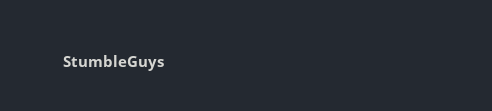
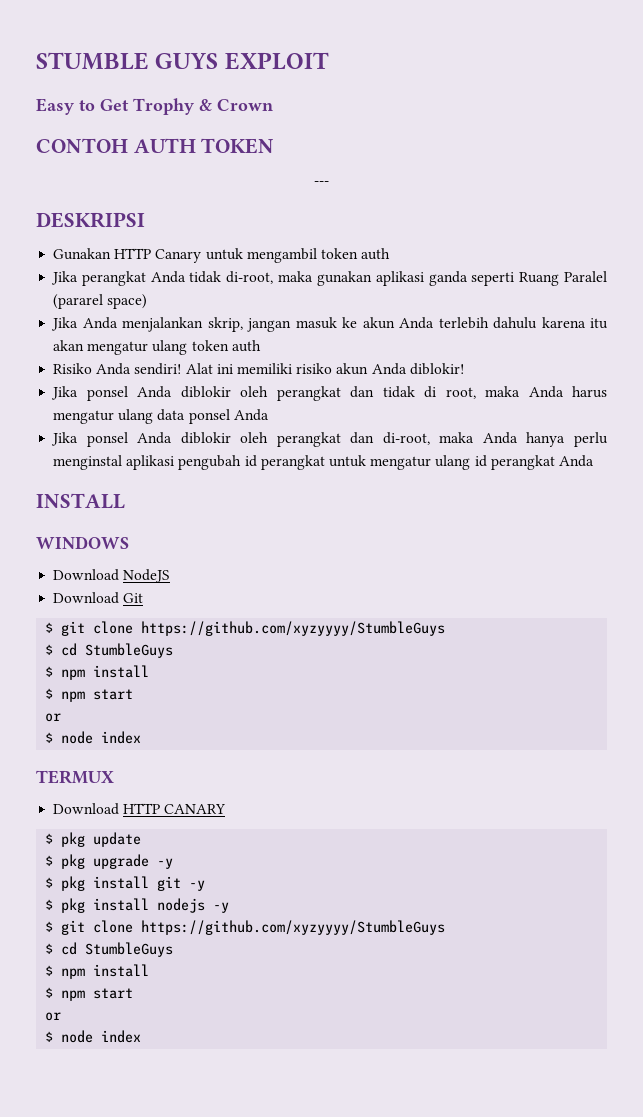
[63,55,164,71] StumbleGuys -> [36,52,329,70] [36,98,273,115] [36,138,275,154] [314,181,329,185] [36,212,145,228] [53,248,391,263] [51,271,607,286] [53,294,148,309] [51,317,608,332] [53,340,261,355] [53,363,464,375] [51,386,607,401] [53,409,269,424] [51,432,608,447] [53,455,594,470] [36,493,125,509] [36,536,129,549] [53,569,171,583] [53,592,144,604] [45,621,446,636] [45,643,174,658] [45,665,150,680] [45,688,134,702] [45,713,62,722] [45,731,142,744] [36,770,114,784] [53,803,226,815] [45,832,142,847] [45,854,174,869] [45,876,206,891] [45,898,230,913] [45,920,446,935] [45,942,174,957] [45,964,150,979] [45,987,134,1001] [45,1012,62,1021] [45,1030,142,1043] STUMBLE GUYS EXPLOIT // Easy to Get Trophy & Crown // CONTOH AUTH TOKEN // --- // DESKRIPSI // Gunakan HTTP Canary untuk mengambil token auth // Jika perangkat Anda tidak di-root, maka gunakan aplikasi ganda seperti Ruang Paralel (pararel space) // Jika Anda menjalankan skrip, jangan masuk ke akun Anda terlebih dahulu karena itu akan mengatur ulang token auth // Risiko Anda sendiri! Alat ini memiliki risiko akun Anda diblokir! // Jika ponsel Anda diblokir oleh perangkat dan tidak di root, maka Anda harus mengatur ulang data ponsel Anda // Jika ponsel Anda diblokir oleh perangkat dan di-root, maka Anda hanya perlu menginstal aplikasi pengubah id perangkat untuk mengatur ulang id perangkat Anda // INSTALL // WINDOWS // Download NodeJS // Download Git // $ git clone https://github.com/xyzyyyy/StumbleGuys // $ cd StumbleGuys // $ npm install // $ npm start // or // $ node index // TERMUX // Download HTTP CANARY // $ pkg update // $ pkg upgrade -y // $ pkg install git -y // $ pkg install nodejs -y // $ git clone https://github.com/xyzyyyy/StumbleGuys // $ cd StumbleGuys // $ npm install // $ npm start // or // $ node index

